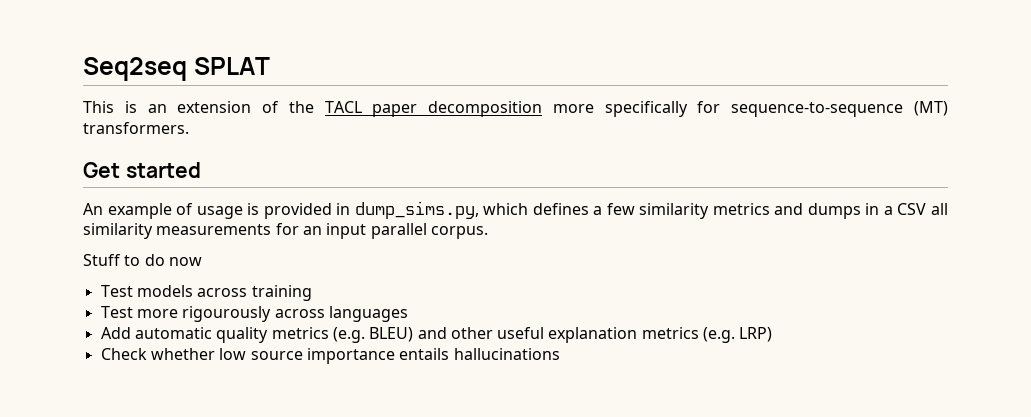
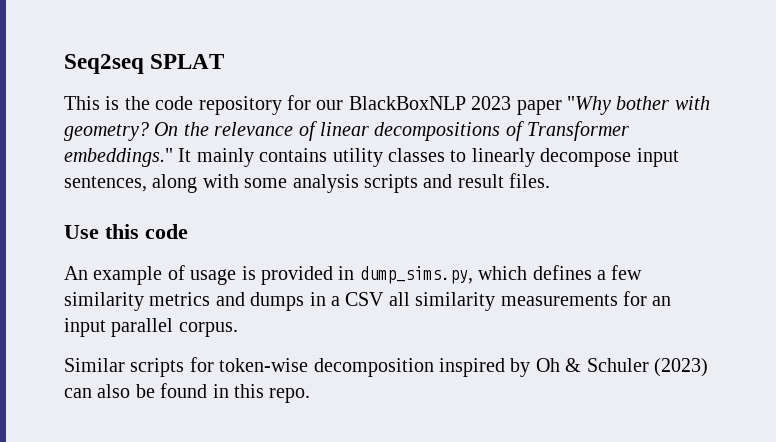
[147,101,948,117] [83,122,189,134] [83,162,201,178] an extension of the TACL paper decomposition more specifically for sequence-to-sequence (MT) transformers. // Get started -> [124,95,710,115] [64,121,630,141] [64,148,679,167] [64,173,551,193] [64,224,188,239] the code repository for our BlackBoxNLP 2023 paper "Why bother with geometry? On the relevance of linear decompositions of Transformer embeddings." It mainly contains utility classes to linearly decompose input sentences, along with some analysis scripts and result files. // Use this code
[83,254,202,266] [100,285,312,301] [100,306,408,322] [100,327,773,343] [100,348,560,364] Stuff to do now // Test models across training // Test more rigourously across languages // Add automatic quality metrics (e.g. BLEU) and other useful explanation metrics (e.g. LRP) // Check whether low source importance entails hallucinations -> [64,357,708,377] [64,383,311,403] Similar scripts for token-wise decomposition inspired by Oh & Schuler (2023) can also be found in this repo.

